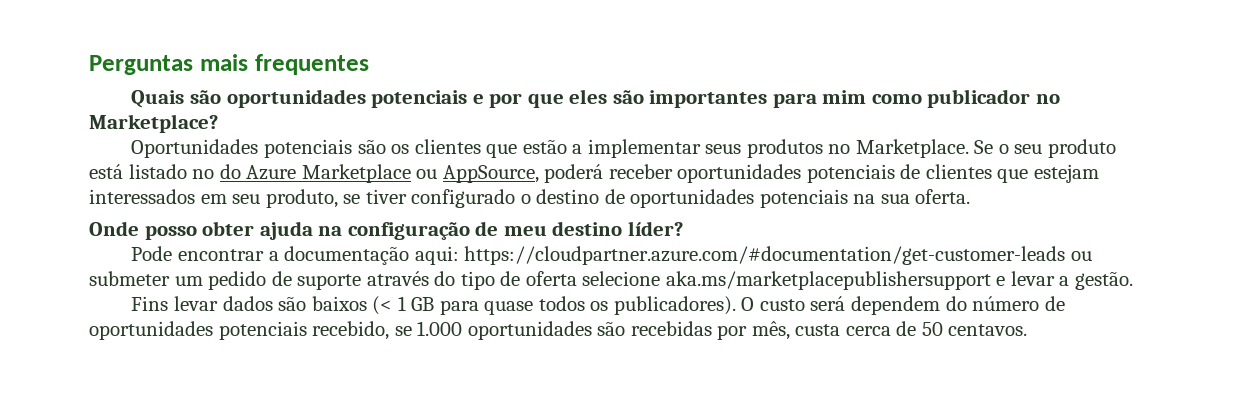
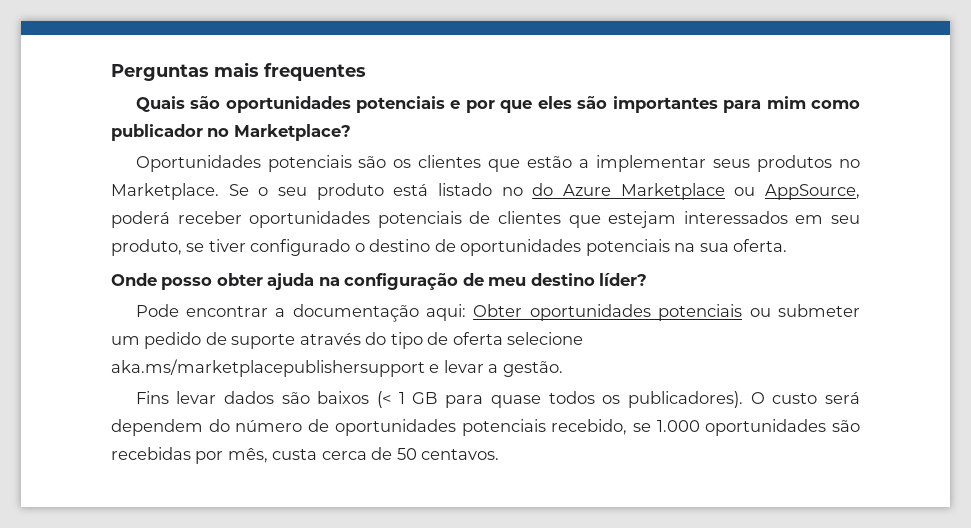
[464,246,1066,265] https://cloudpartner.azure.com/#documentation/get-customer-leads -> [473,304,743,321] Obter oportunidades potenciais

